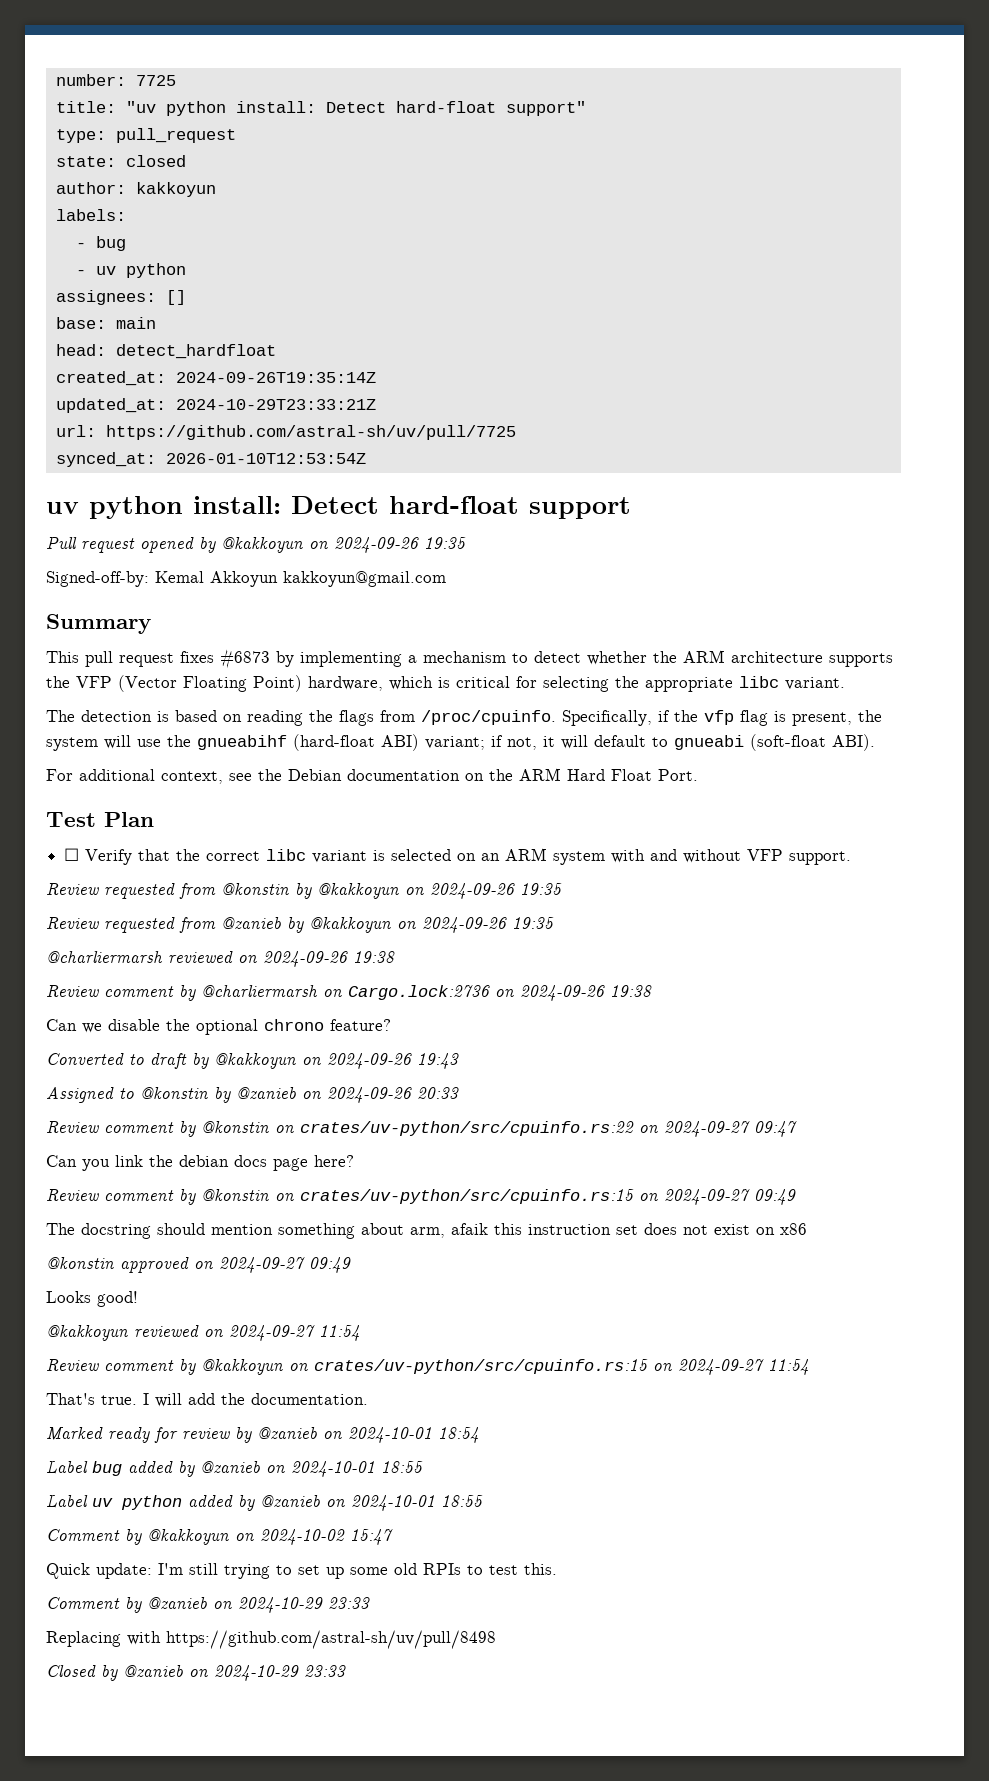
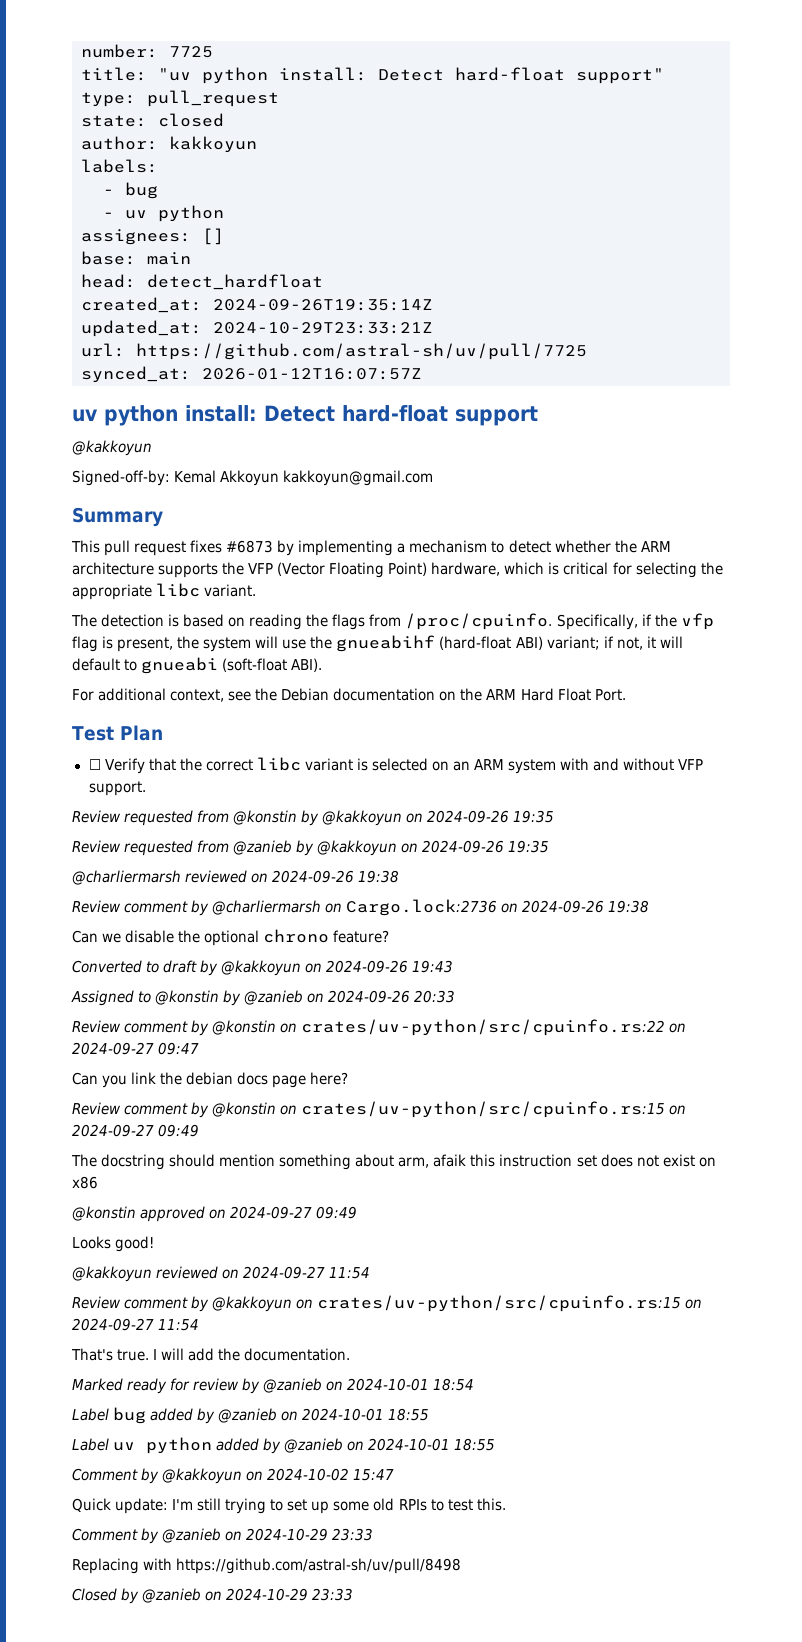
[165,453,366,464] 2026-01-10T12:53:54Z -> [202,368,422,380] 2026-01-12T16:07:57Z
[46,537,466,553] Pull request opened by @kakkoyun on 2024-09-26 19:35 -> [72,440,152,456] @kakkoyun

